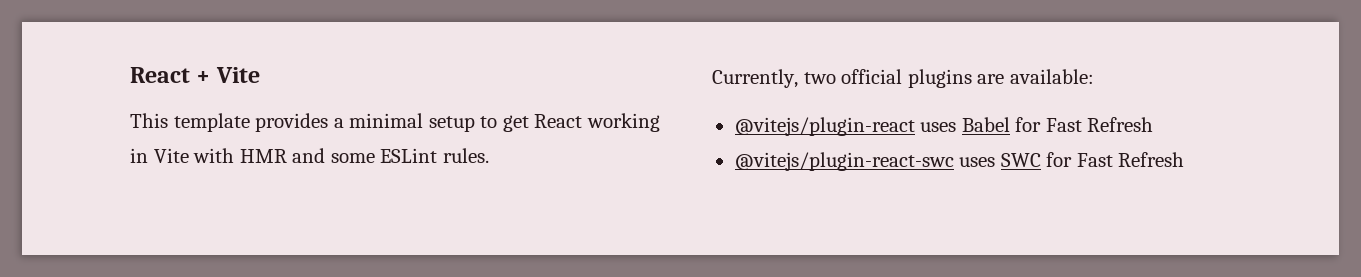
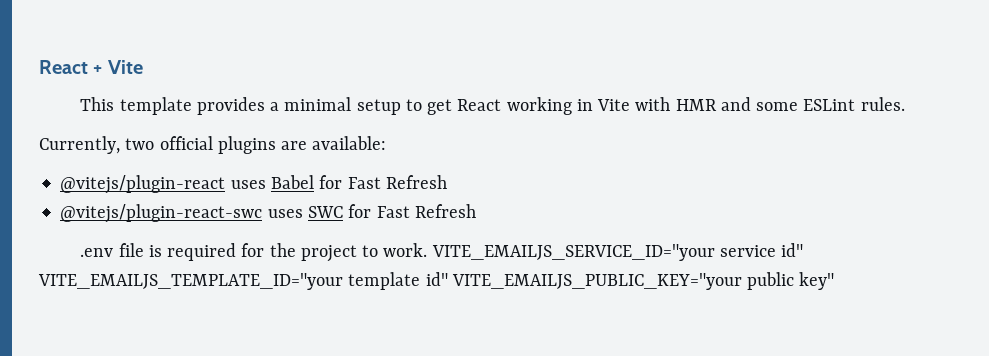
(1185, 159) none -> [80,243,804,262] [38,272,835,290] // .env file is required for the project to work. VITE_EMAILJS_SERVICE_ID="your service id" VITE_EMAILJS_TEMPLATE_ID="your template id" VITE_EMAILJS_PUBLIC_KEY="your public key"

